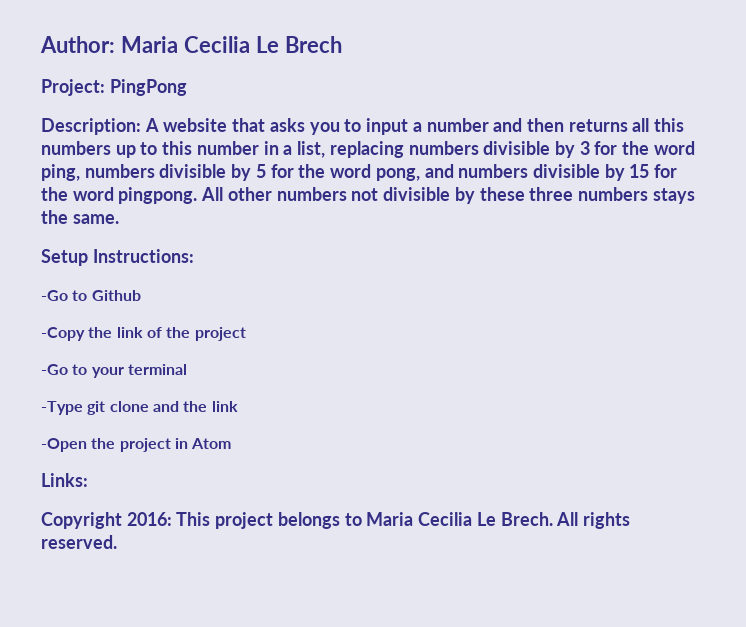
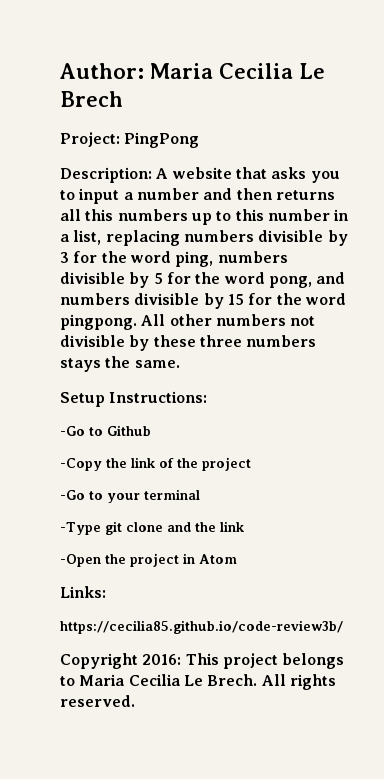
(88, 480) none -> [60,620,343,634] // https://cecilia85.github.io/code-review3b/

